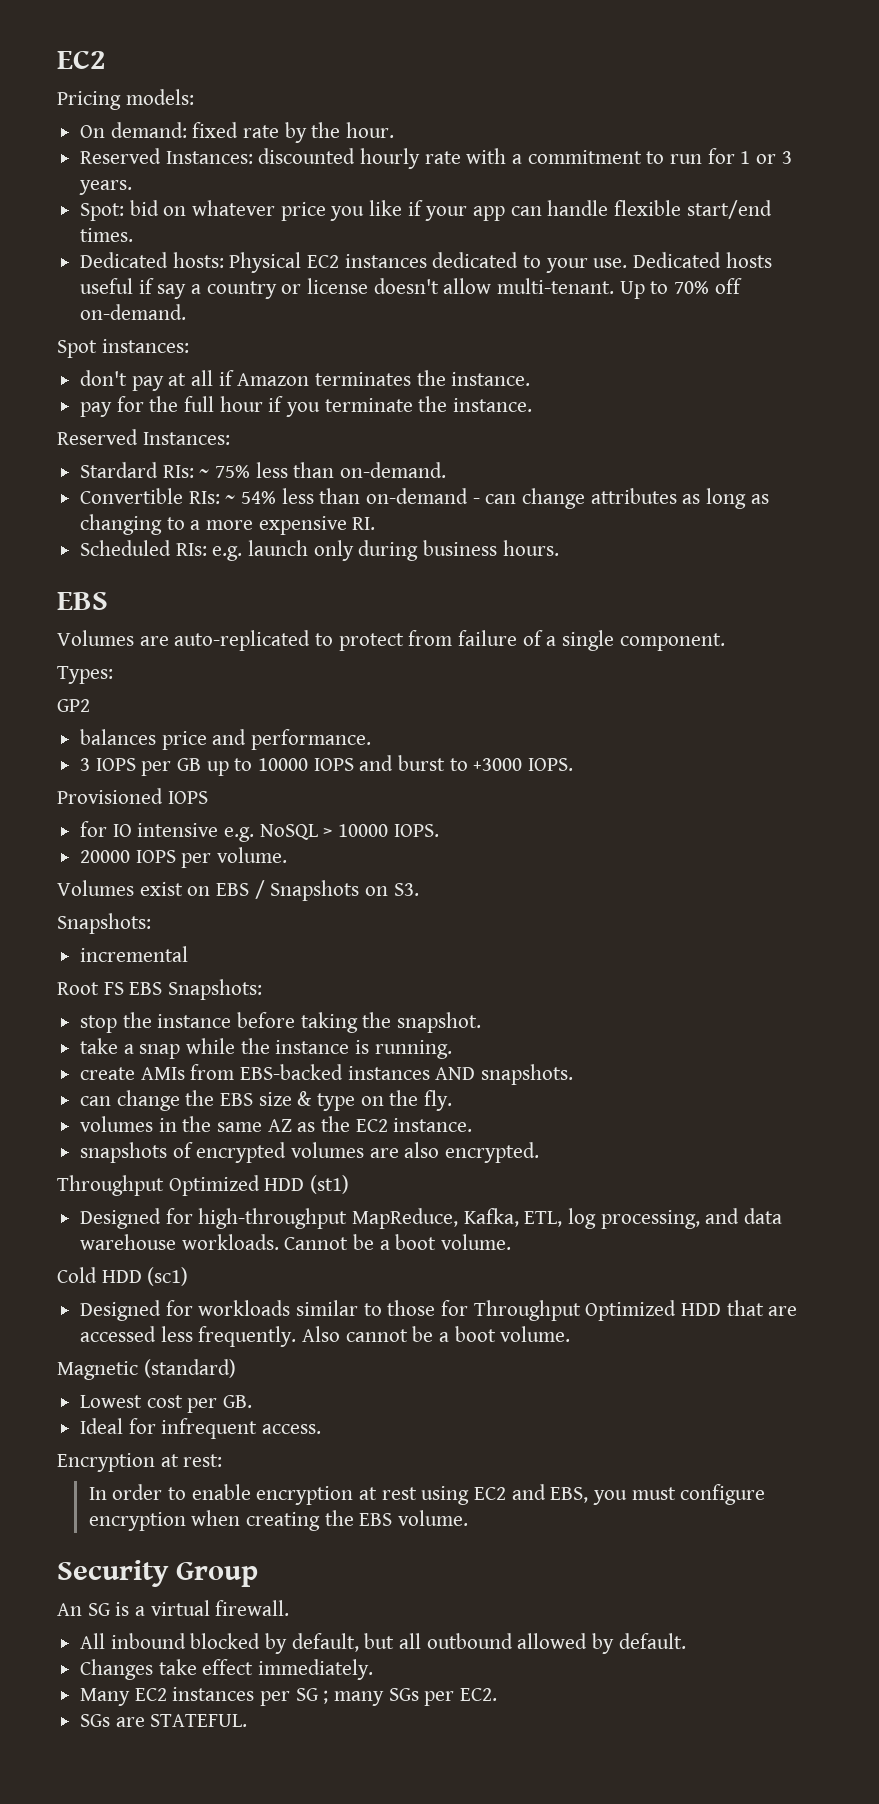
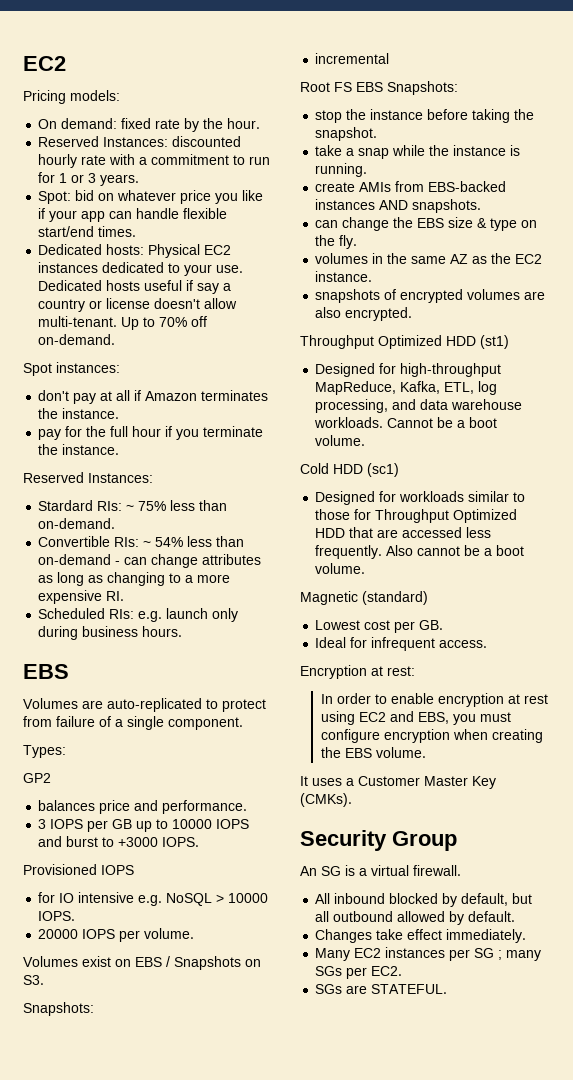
(469, 1518) none -> [300,776,496,789] [300,793,352,807] // It uses a Customer Master Key (CMKs).

